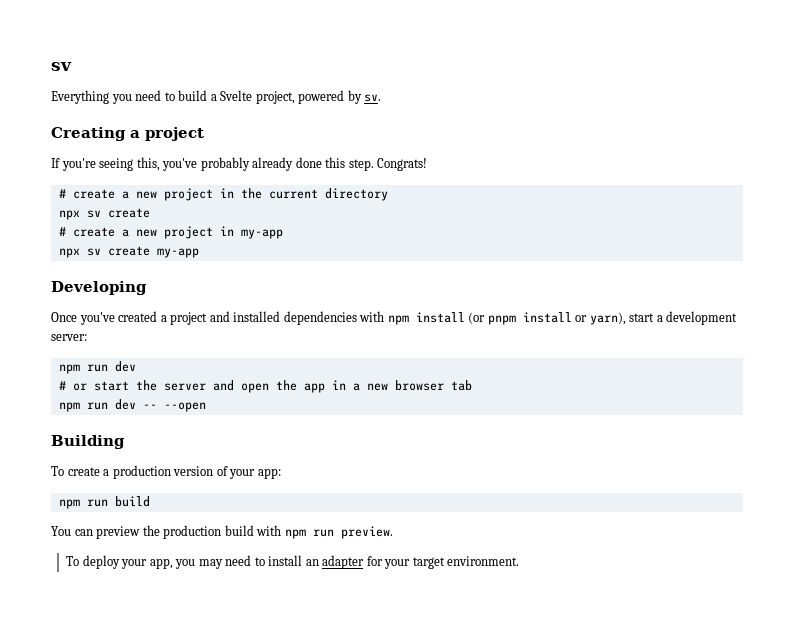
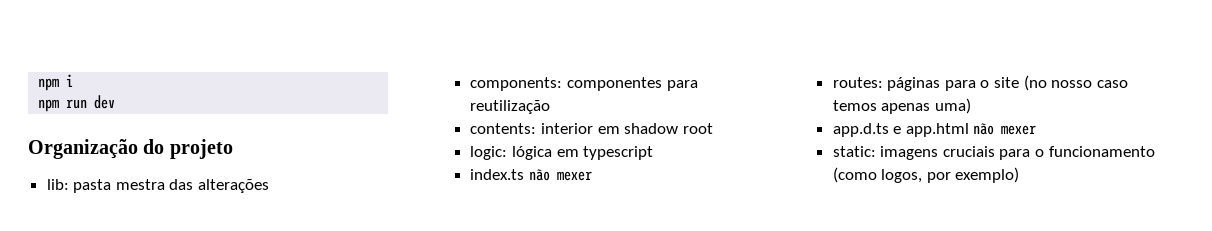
[51,62,72,71] [51,90,382,104] [51,127,204,141] [51,157,428,171] [58,188,388,201] [58,208,150,220] [58,226,283,239] [58,246,199,258] [51,281,147,295] [51,311,738,325] [51,334,87,341] [58,361,136,374] [58,380,472,393] [58,399,206,412] [51,435,125,449] [51,465,281,479] [58,496,150,509] [51,525,393,539] [66,555,520,569] sv // Everything you need to build a Svelte project, powered by sv. // Creating a project // If you're seeing this, you've probably already done this step. Congrats! // # create a new project in the current directory // npx sv create // # create a new project in my-app // npx sv create my-app // Developing // Once you've created a project and installed dependencies with npm install (or pnpm install or yarn), start a development server: // npm run dev // # or start the server and open the app in a new browser tab // npm run dev -- --open // Building // To create a production version of your app: // npm run build // You can preview the production build with npm run preview. // To deploy your app, you may need to install an adapter for your target environment. -> [38,74,74,91] [38,95,116,112] [28,139,233,159] [46,179,270,193] [470,77,698,91] [470,100,551,114] [470,123,713,134] [470,146,654,160] [470,169,592,181] [832,75,1128,91] [832,98,971,114] [832,123,1037,137] [832,146,1155,160] [832,167,1020,183] npm i // npm run dev // Organização do projeto // lib: pasta mestra das alterações // components: componentes para reutilização // contents: interior em shadow root // logic: lógica em typescript // index.ts não mexer // routes: páginas para o site (no nosso caso temos apenas uma) // app.d.ts e app.html não mexer // static: imagens cruciais para o funcionamento (como logos, por exemplo)

